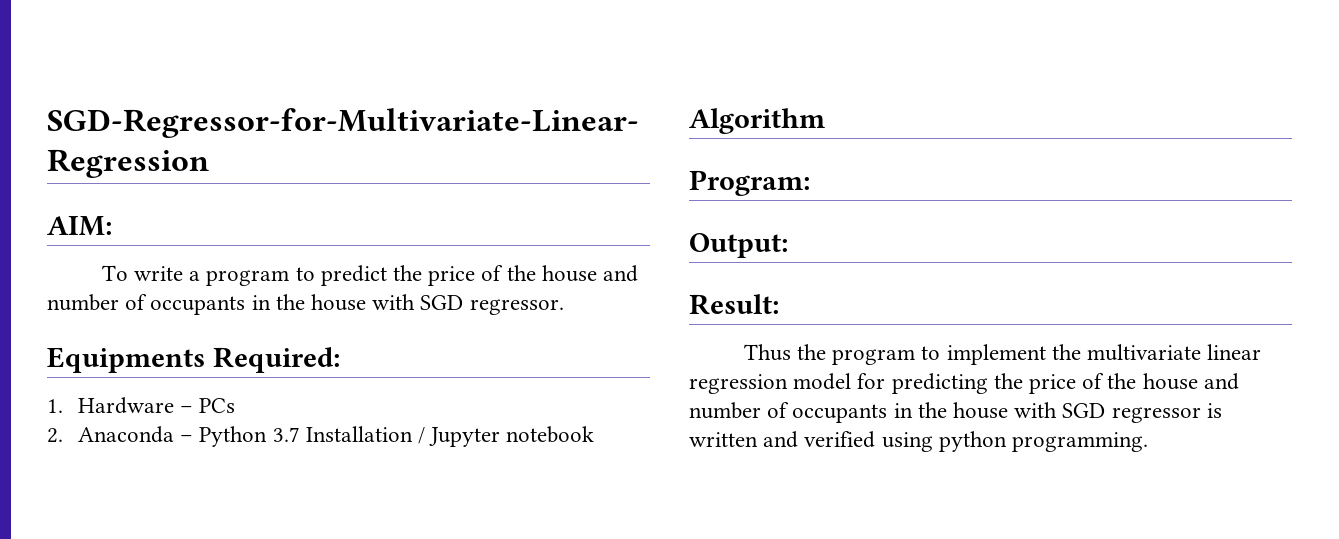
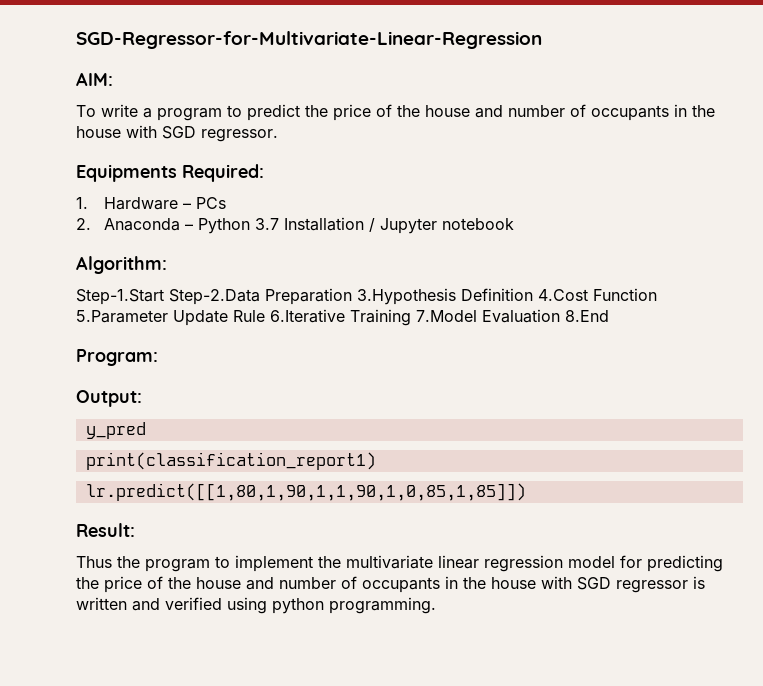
[689,108,825,134] Algorithm -> [76,256,167,274] [76,288,657,305] [76,309,609,326] Algorithm: // Step-1.Start Step-2.Data Preparation 3.Hypothesis Definition 4.Cost Function 5.Parameter Update Rule 6.Iterative Training 7.Model Evaluation 8.End
(788, 245) none -> [85,422,146,439] [85,452,376,470] [85,483,526,501] // y_pred // print(classification_report1) // lr.predict([[1,80,1,90,1,1,90,1,0,85,1,85]])

